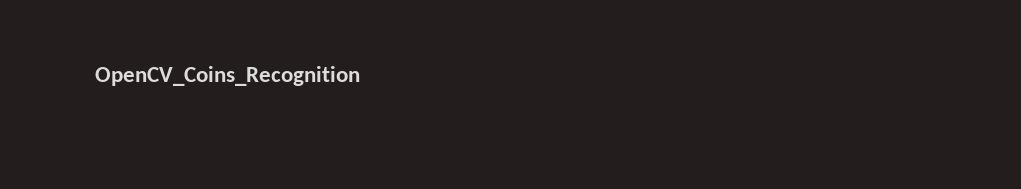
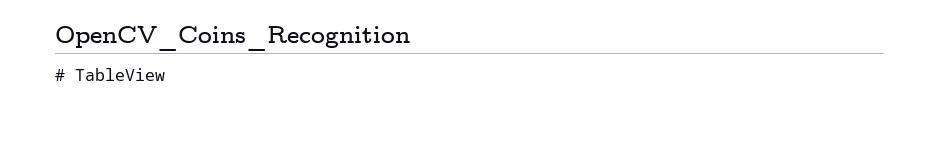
(360, 76) none -> [55,68,165,81] // # TableView

